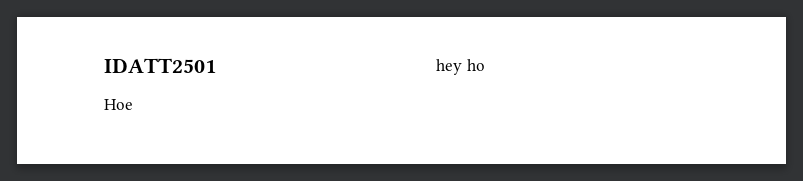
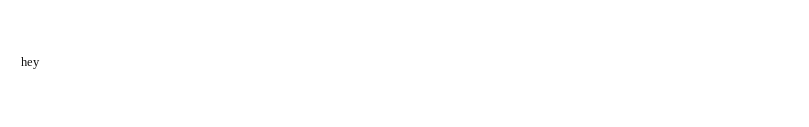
[104,58,216,73] [104,99,133,110] [436,59,485,75] IDATT2501 // Hoe // hey ho -> [21,57,40,69] hey

